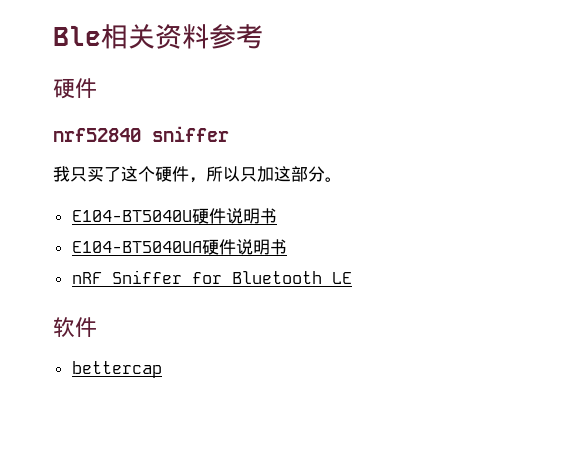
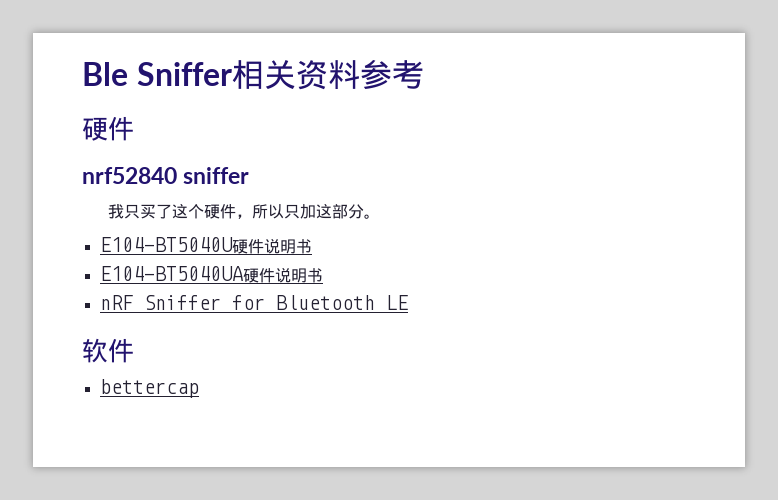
(101, 35) none -> [136,62,232,86] Sniffer

